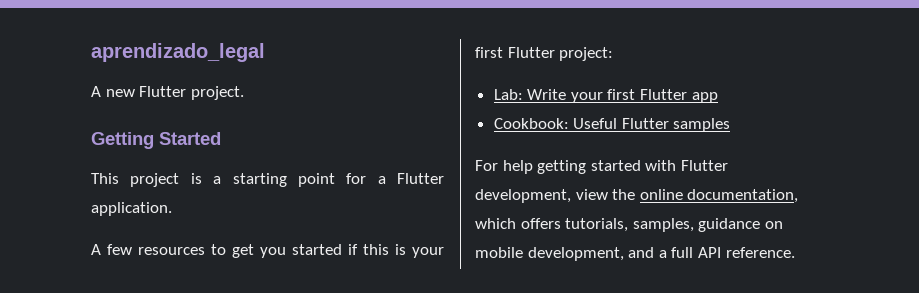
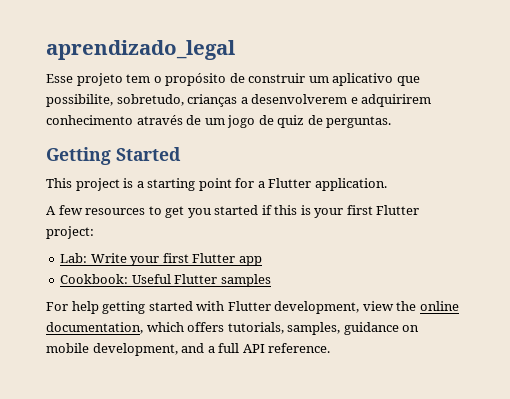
[91,86,244,100] A new Flutter project. -> [46,73,420,86] [46,94,432,107] [46,115,392,128] Esse projeto tem o propósito de construir um aplicativo que possibilite, sobretudo, crianças a desenvolverem e adquirirem conhecimento através de um jogo de quiz de perguntas.

